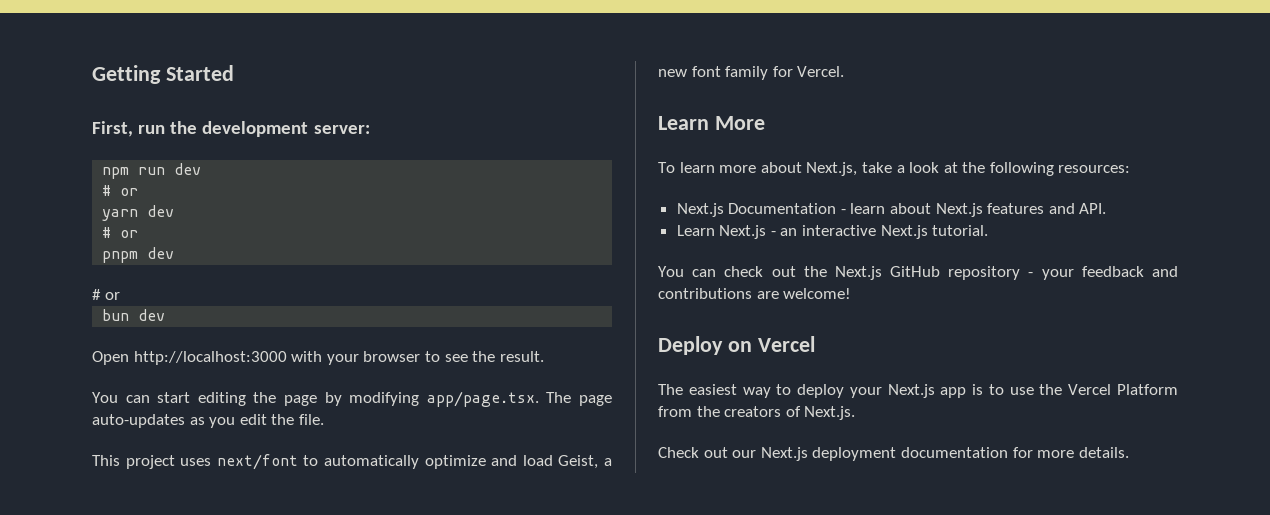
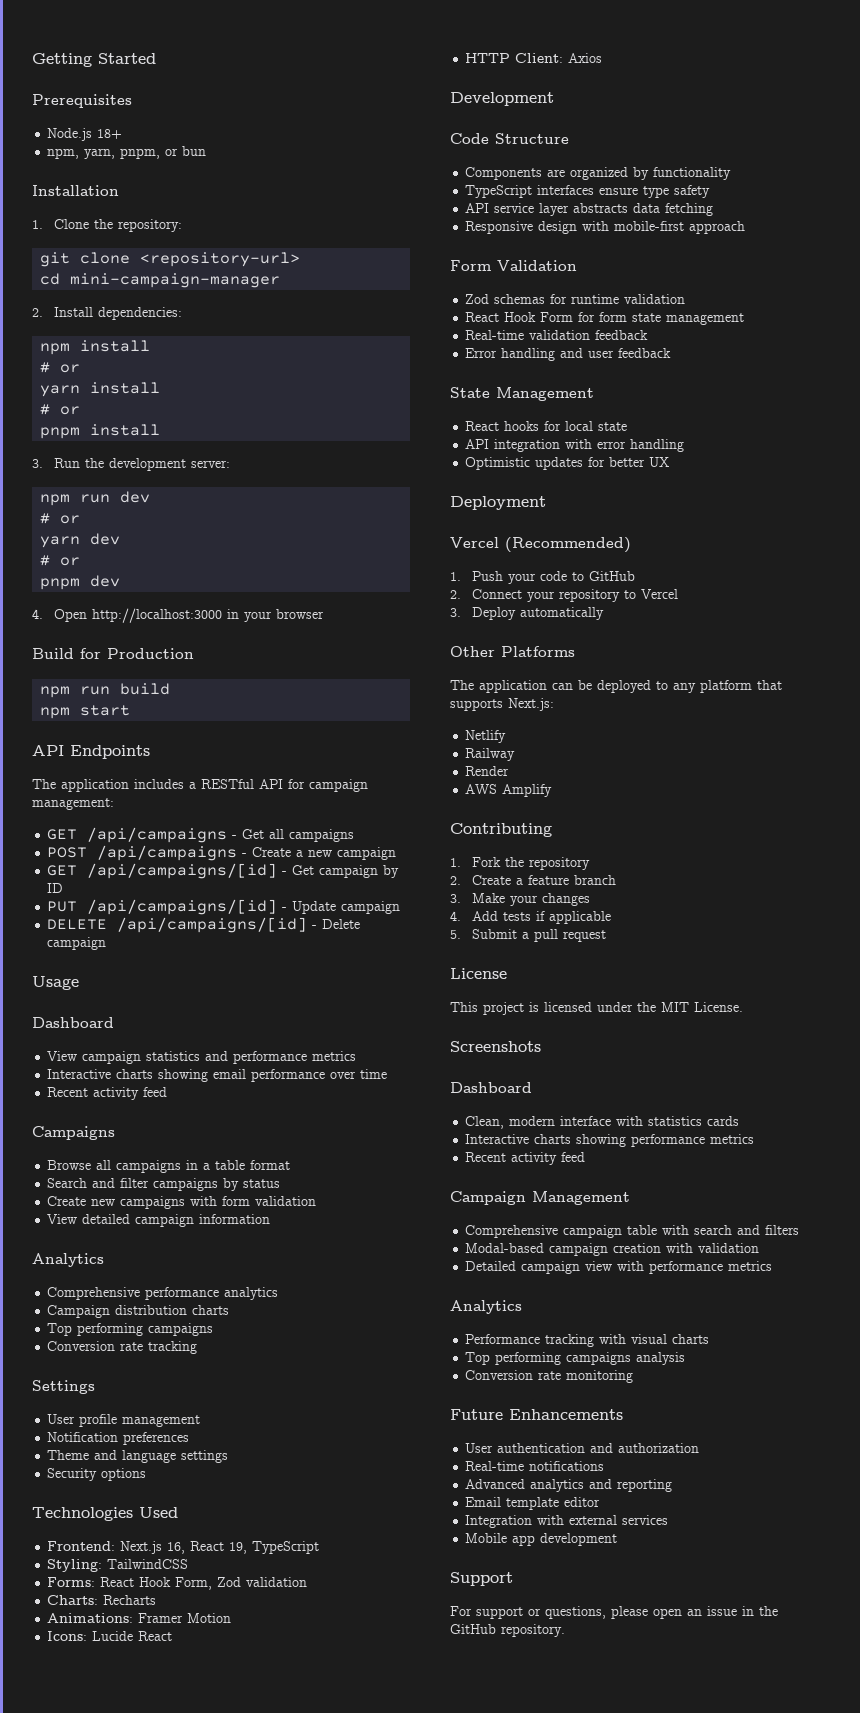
[92,121,166,137] First, run -> [32,94,132,108] [47,128,123,141] [47,146,207,159] [32,185,119,196] [32,219,182,232] [40,252,301,267] [40,273,281,288] [32,307,182,320] [40,340,151,355] [40,362,81,373] [40,382,161,397] [40,404,81,415] [40,424,161,439] [32,458,80,468] Prerequisites // Node.js 18+ // npm, yarn, pnpm, or bun // Installation // 1. Clone the repository: // git clone <repository-url> // cd mini-campaign-manager // 2. Install dependencies: // npm install // # or // yarn install // # or // pnpm install // 3. Run
[92,289,120,300] [102,309,166,321] # or // bun dev // -> [32,609,43,619] 4.
[291,351,323,362] with -> [226,609,239,619] in
[424,351,544,362] [92,391,612,407] [92,414,324,428] [92,454,613,470] [658,66,845,80] [658,116,765,130] [658,162,1131,176] [676,203,1107,217] [676,225,989,239] [658,266,1178,280] [658,288,852,299] [658,336,815,355] [658,384,1178,398] [658,406,856,420] [658,447,1129,461] to see the result. // You can start editing the page by modifying app/page.tsx. The page auto-updates as you edit the file. // This project uses next/font to automatically optimize and load Geist, a new font family for Vercel. // Learn More // To learn more about Next.js, take a look at the following resources: // Next.js Documentation - learn about Next.js features and API. // Learn Next.js - an interactive Next.js tutorial. // You can check out the Next.js GitHub repository - your feedback and contributions are welcome! // Deploy on Vercel // The easiest way to deploy your Next.js app is to use the Vercel Platform from the creators of Next.js. // Check out our Next.js deployment documentation for more details. -> [32,648,194,659] [40,683,171,698] [40,705,131,719] [32,745,150,759] [32,779,368,792] [32,798,114,810] [47,827,355,843] [47,845,397,861] [47,863,400,879] [47,883,64,893] [47,899,401,915] [47,917,361,933] [47,937,107,950] [32,976,79,990] [32,1017,114,1028] [47,1051,357,1064] [47,1069,388,1082] [47,1087,168,1100] [32,1126,115,1140] [47,1160,291,1173] [47,1178,281,1191] [47,1196,317,1209] [47,1214,271,1227] [32,1253,104,1267] [47,1287,279,1300] [47,1305,230,1318] [47,1323,214,1336] [47,1341,198,1354] [32,1380,95,1394] [47,1414,201,1427] [47,1432,190,1445] [47,1450,229,1463] [47,1468,147,1481] [32,1507,178,1521] [47,1541,320,1554] [47,1559,189,1572] [47,1577,308,1590] [47,1595,157,1605] [47,1613,232,1623] [47,1631,173,1641] [465,53,603,63] [450,92,554,106] [450,133,569,144] [465,167,732,180] [465,185,711,198] [465,203,714,216] [465,221,746,234] [450,260,577,271] [465,294,686,304] [465,312,745,325] [465,330,649,340] [465,348,672,361] [450,387,594,401] [465,421,628,431] [465,439,685,452] [465,457,670,470] [450,496,546,510] [450,537,631,553] [450,571,635,584] [450,589,678,602] [450,607,604,620] [450,646,575,657] [450,680,782,693] [450,698,554,711] [465,730,507,743] [465,748,516,761] [465,766,510,776] [465,784,553,797] [450,823,552,837] [450,857,590,870] [450,875,616,885] [450,893,590,906] [450,911,611,924] [450,929,606,942] [450,968,507,979] [450,1002,743,1015] [450,1041,541,1052] [450,1082,532,1093] [465,1116,740,1129] [465,1134,755,1147] [465,1152,586,1165] [450,1191,630,1205] [465,1225,800,1238] [465,1243,760,1256] [465,1261,773,1274] [450,1300,522,1314] [465,1334,710,1347] [465,1352,686,1365] [465,1370,634,1383] [450,1409,623,1420] [465,1443,700,1453] [465,1461,605,1471] [465,1479,673,1492] [465,1497,601,1510] [465,1515,669,1528] [465,1533,618,1546] [450,1572,513,1586] [450,1606,778,1619] [450,1624,565,1637] // Build for Production // npm run build // npm start // API Endpoints // The application includes a RESTful API for campaign management: // GET /api/campaigns - Get all campaigns // POST /api/campaigns - Create a new campaign // GET /api/campaigns/[id] - Get campaign by ID // PUT /api/campaigns/[id] - Update campaign // DELETE /api/campaigns/[id] - Delete campaign // Usage // Dashboard // View campaign statistics and performance metrics // Interactive charts showing email performance over time // Recent activity feed // Campaigns // Browse all campaigns in a table format // Search and filter campaigns by status // Create new campaigns with form validation // View detailed campaign information // Analytics // Comprehensive performance analytics // Campaign distribution charts // Top performing campaigns // Conversion rate tracking // Settings // User profile management // Notification preferences // Theme and language settings // Security options // Technologies Used // Frontend: Next.js 16, React 19, TypeScript // Styling: TailwindCSS // Forms: React Hook Form, Zod validation // Charts: Recharts // Animations: Framer Motion // Icons: Lucide React // HTTP Client: Axios // Development // Code Structure // Components are organized by functionality // TypeScript interfaces ensure type safety // API service layer abstracts data fetching // Responsive design with mobile-first approach // Form Validation // Zod schemas for runtime validation // React Hook Form for form state management // Real-time validation feedback // Error handling and user feedback // State Management // React hooks for local state // API integration with error handling // Optimistic updates for better UX // Deployment // Vercel (Recommended) // 1. Push your code to GitHub // 2. Connect your repository to Vercel // 3. Deploy automatically // Other Platforms // The application can be deployed to any platform that supports Next.js: // Netlify // Railway // Render // AWS Amplify // Contributing // 1. Fork the repository // 2. Create a feature branch // 3. Make your changes // 4. Add tests if applicable // 5. Submit a pull request // License // This project is licensed under the MIT License. // Screenshots // Dashboard // Clean, modern interface with statistics cards // Interactive charts showing performance metrics // Recent activity feed // Campaign Management // Comprehensive campaign table with search and filters // Modal-based campaign creation with validation // Detailed campaign view with performance metrics // Analytics // Performance tracking with visual charts // Top performing campaigns analysis // Conversion rate monitoring // Future Enhancements // User authentication and authorization // Real-time notifications // Advanced analytics and reporting // Email template editor // Integration with external services // Mobile app development // Support // For support or questions, please open an issue in the GitHub repository.

